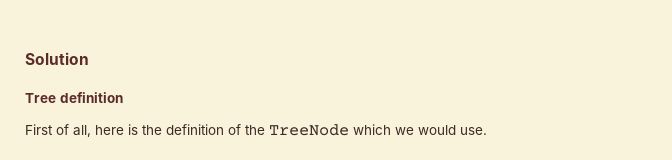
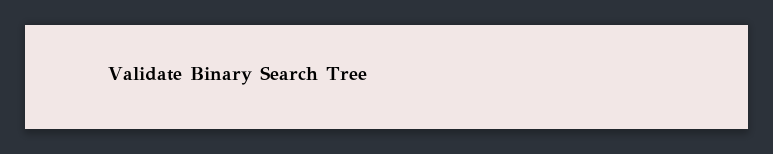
[25,52,89,65] [25,92,123,103] [25,124,487,137] Solution // Tree definition // First of all, here is the definition of the TreeNode which we would use. -> [108,66,367,85] Validate Binary Search Tree

